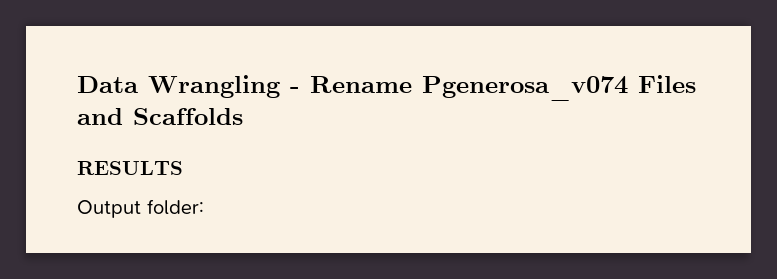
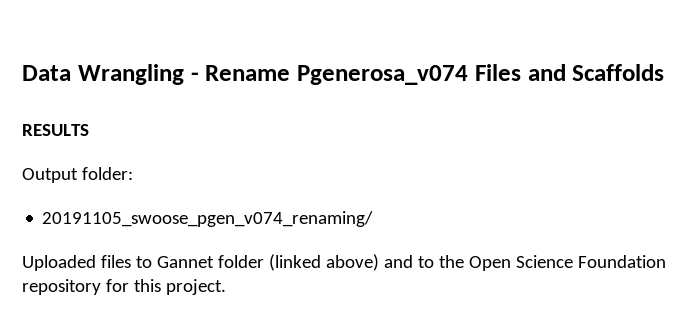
(204, 207) none -> [42,211,374,227] [22,254,666,271] [22,279,226,295] // 20191105_swoose_pgen_v074_renaming/ // Uploaded files to Gannet folder (linked above) and to the Open Science Foundation repository for this project.

